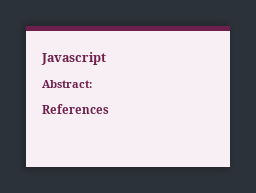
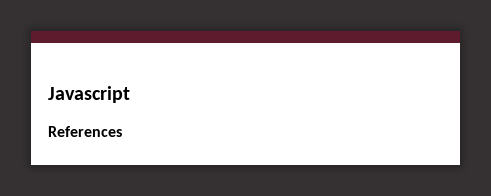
[42,80,92,88] // Abstract: -> (130, 94) none

